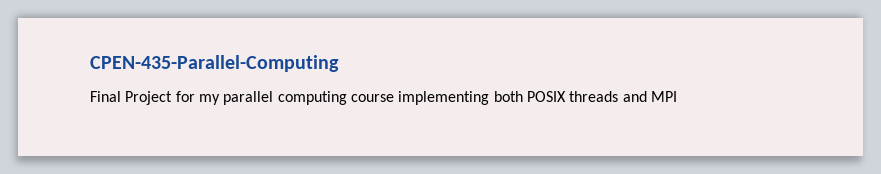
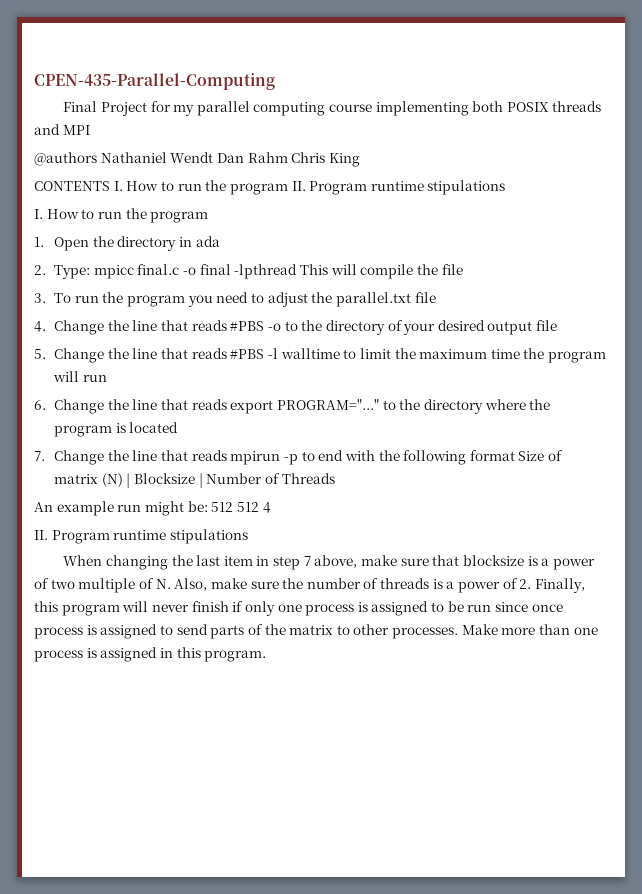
(677, 96) none -> [34,152,360,167] [34,180,506,195] [34,208,209,223] [34,236,220,251] [34,264,463,279] [34,292,436,307] [34,320,558,335] [34,348,607,363] [53,371,107,382] [34,399,551,414] [54,422,179,437] [34,450,564,465] [54,473,335,488] [34,501,271,516] [34,529,248,544] [63,555,595,570] [34,578,585,593] [34,601,563,616] [34,624,598,639] [34,647,267,662] // @authors Nathaniel Wendt Dan Rahm Chris King // CONTENTS I. How to run the program II. Program runtime stipulations // I. How to run the program // 1. Open the directory in ada // 2. Type: mpicc final.c -o final -lpthread This will compile the file // 3. To run the program you need to adjust the parallel.txt file // 4. Change the line that reads #PBS -o to the directory of your desired output file // 5. Change the line that reads #PBS -l walltime to limit the maximum time the program will run // 6. Change the line that reads export PROGRAM="..." to the directory where the program is located // 7. Change the line that reads mpirun -p to end with the following format Size of matrix (N) | Blocksize | Number of Threads // An example run might be: 512 512 4 // II. Program runtime stipulations // When changing the last item in step 7 above, make sure that blocksize is a power of two multiple of N. Also, make sure the number of threads is a power of 2. Finally, this program will never finish if only one process is assigned to be run since once process is assigned to send parts of the matrix to other processes. Make more than one process is assigned in this program.

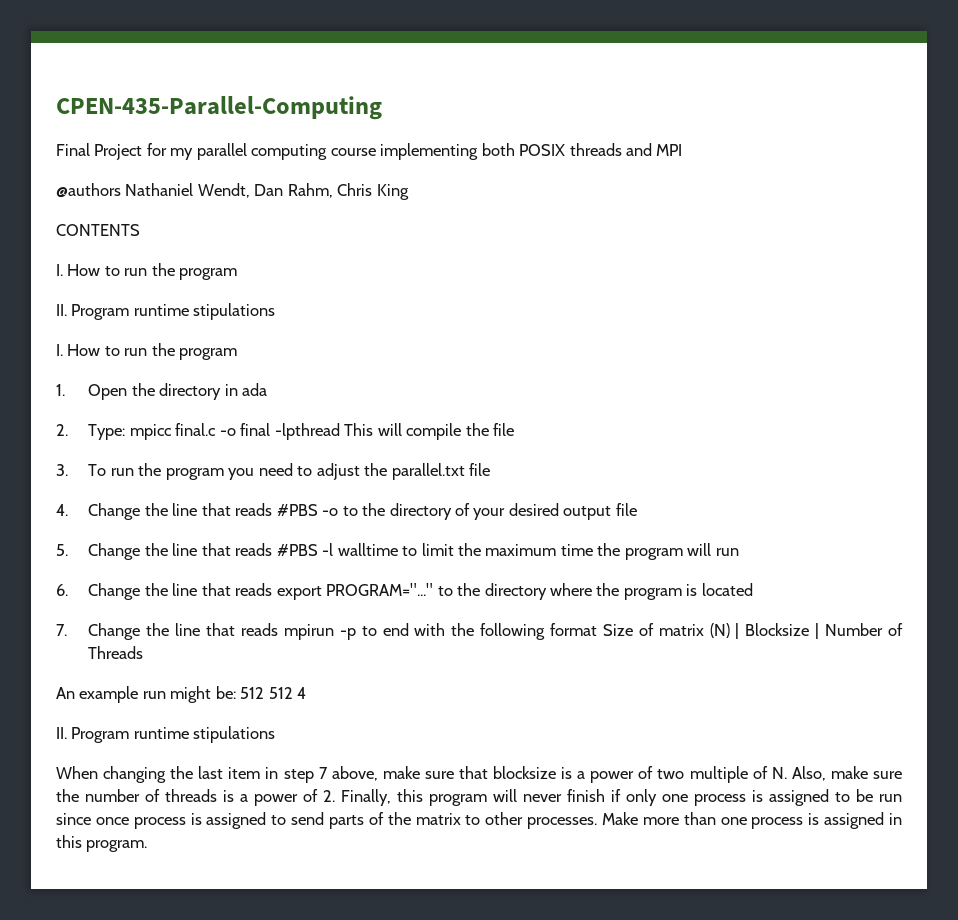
[170,152,288,163] Wendt Dan Rahm -> [197,183,333,198] Wendt, Dan Rahm,
[113,180,288,195] I. How to run the program -> [56,263,238,280] // I. How to run the program //

